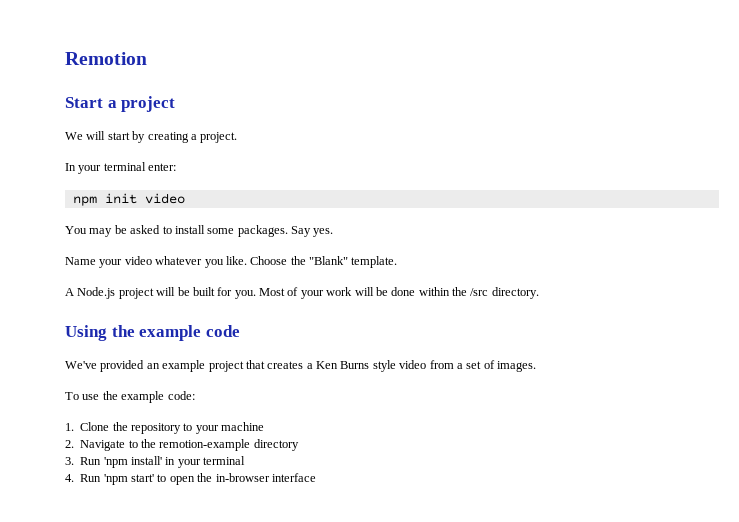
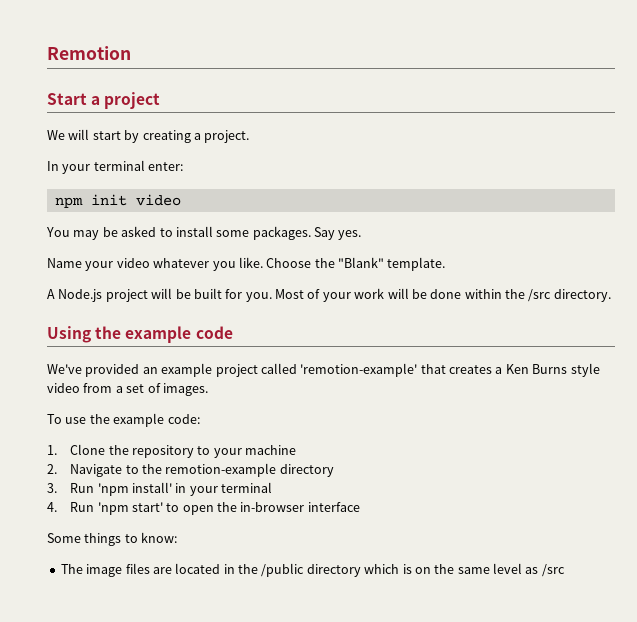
(244, 366) none -> [260,363,418,377] called 'remotion-example'
(316, 477) none -> [47,532,178,546] [60,563,565,577] // Some things to know: // The image files are located in the /public directory which is on the same level as /src

